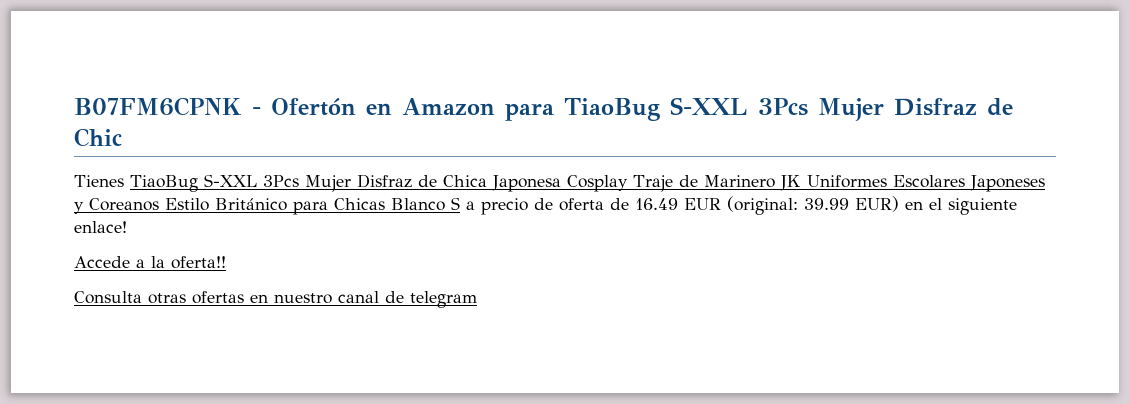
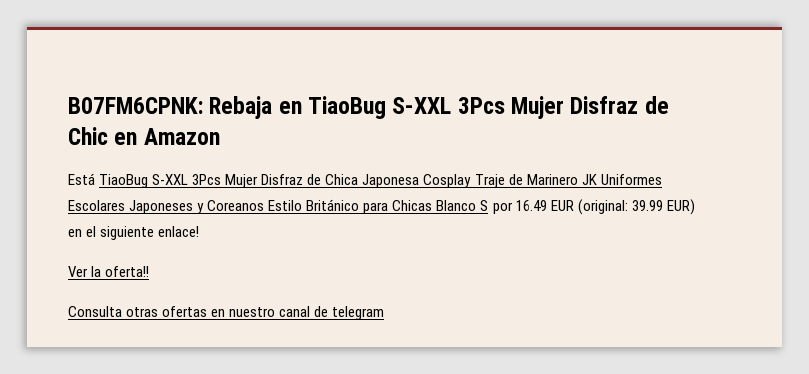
[74,97,554,121] B07FM6CPNK - Ofertón en Amazon para -> [68,96,302,119] B07FM6CPNK: Rebaja en
[74,175,124,187] // Tienes -> [114,128,220,145] [68,173,95,185] en Amazon // Está
[466,198,629,215] a precio de oferta de -> [492,202,513,214] por
[74,256,145,268] Accede a -> [68,266,88,277] Ver

